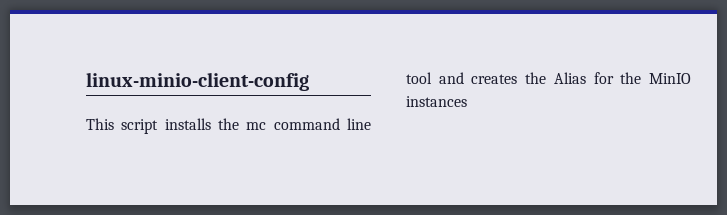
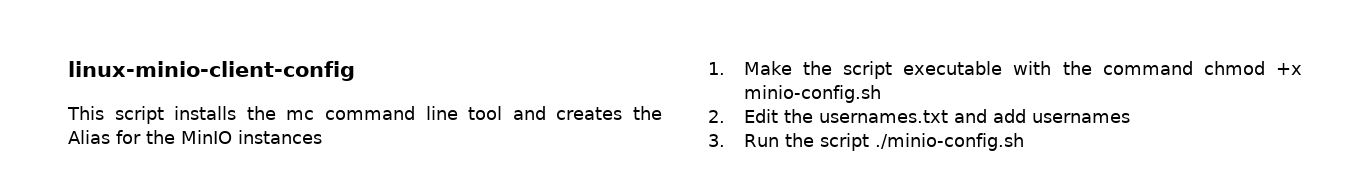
(467, 101) none -> [708,61,1302,79] [743,85,881,103] [708,109,1130,123] [708,133,1024,151] // 1. Make the script executable with the command chmod +x minio-config.sh // 2. Edit the usernames.txt and add usernames // 3. Run the script ./minio-config.sh

